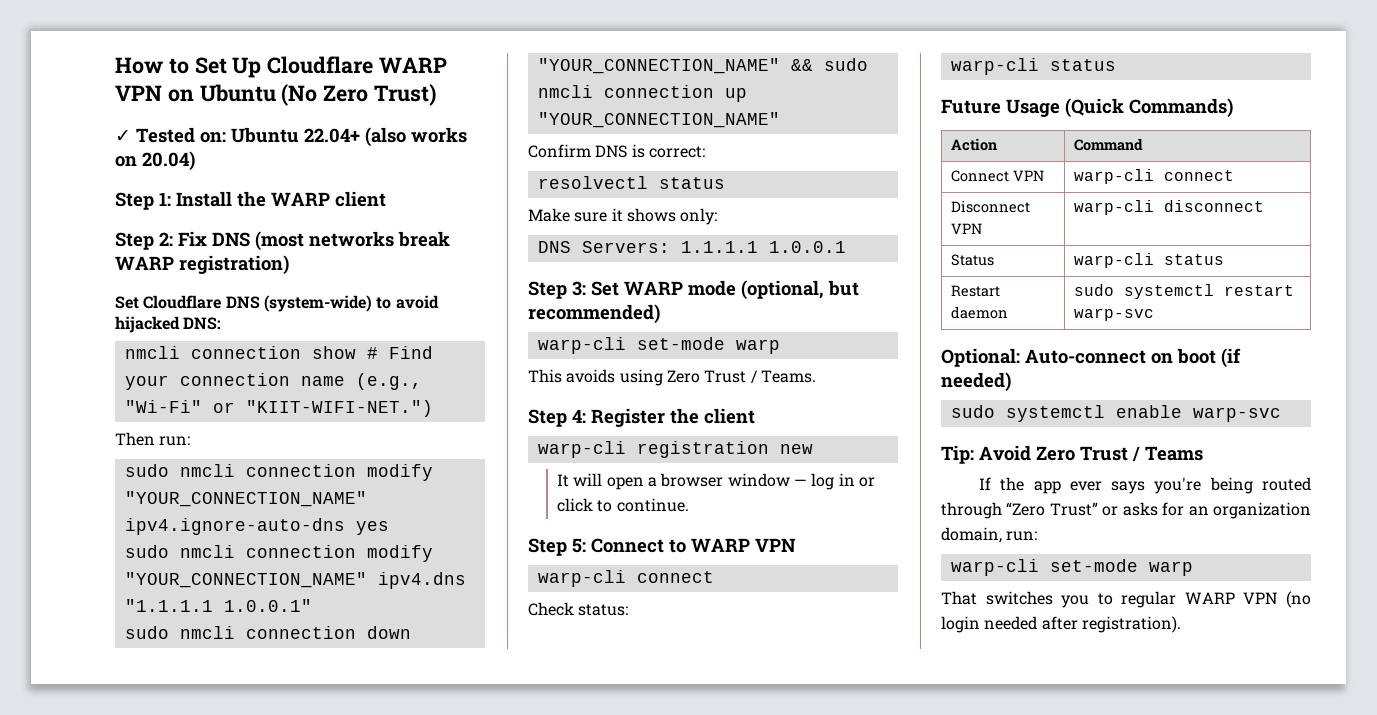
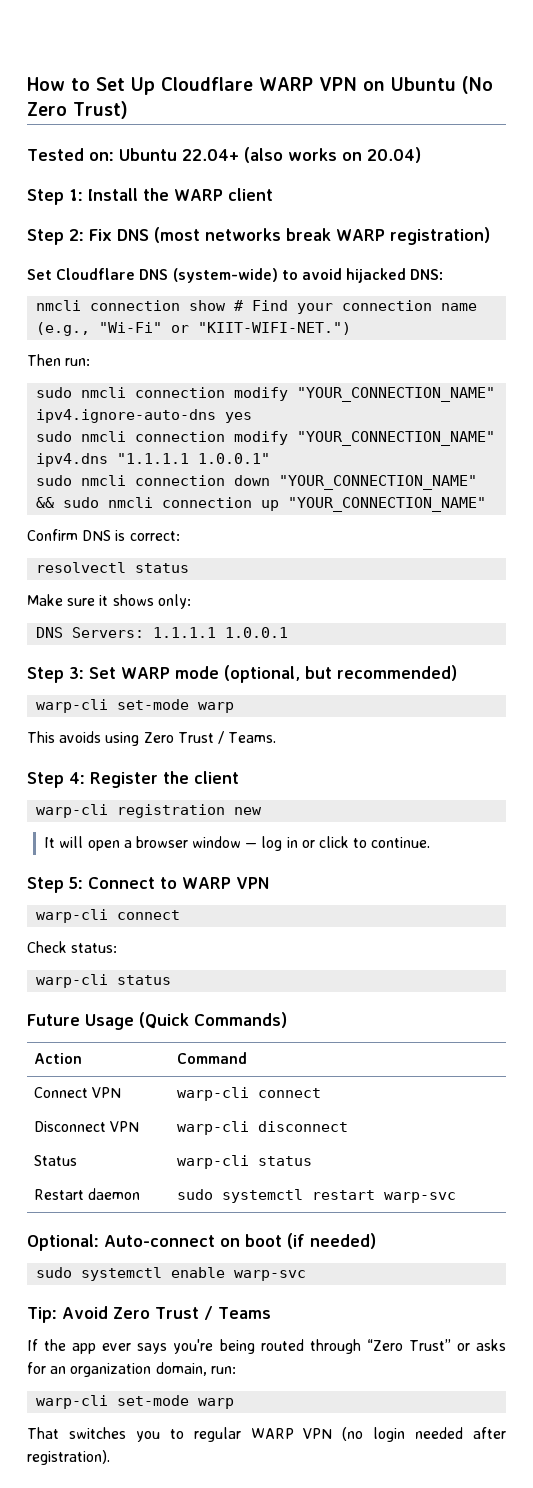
[115,130,131,142] ✓ -> (128, 110) none

